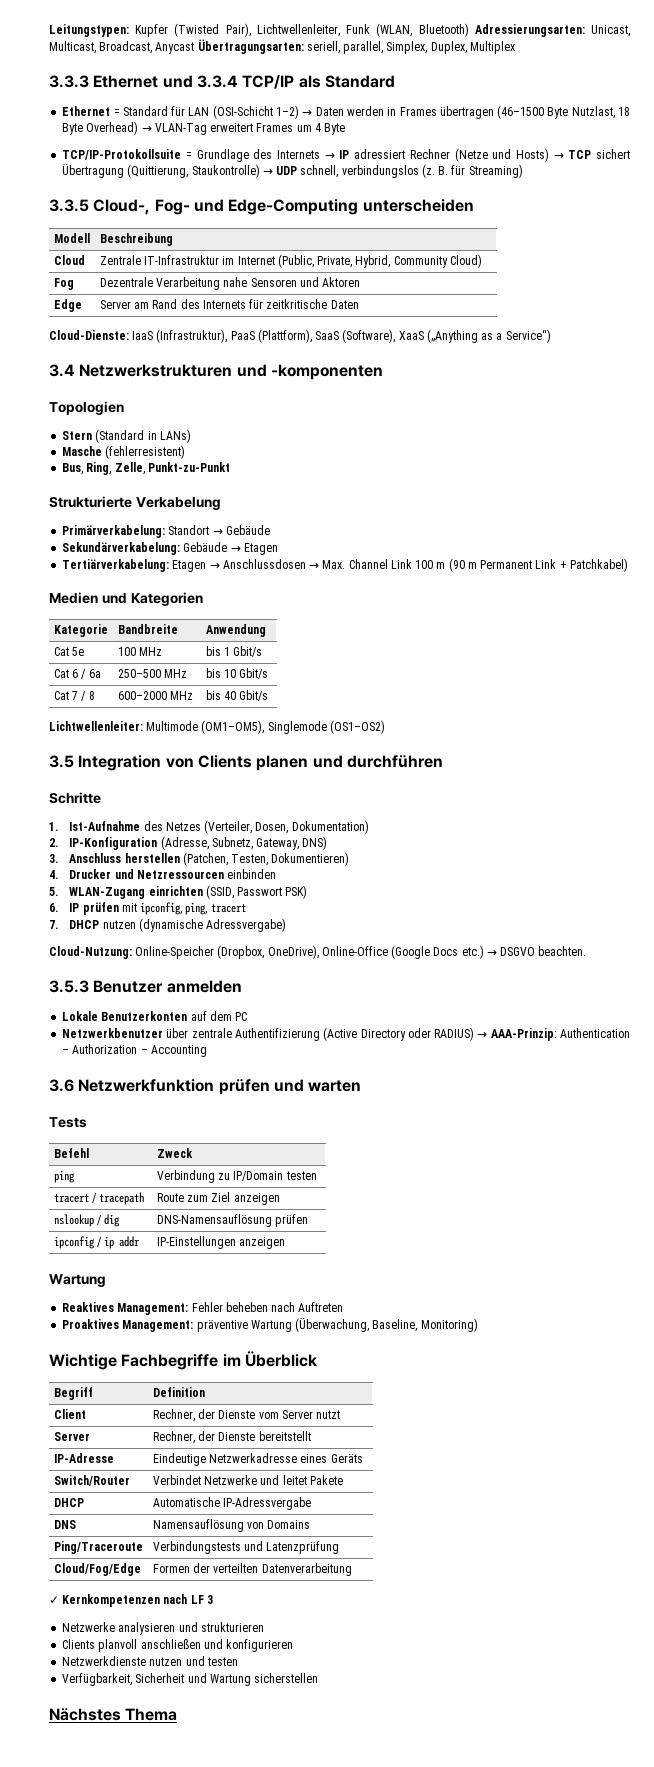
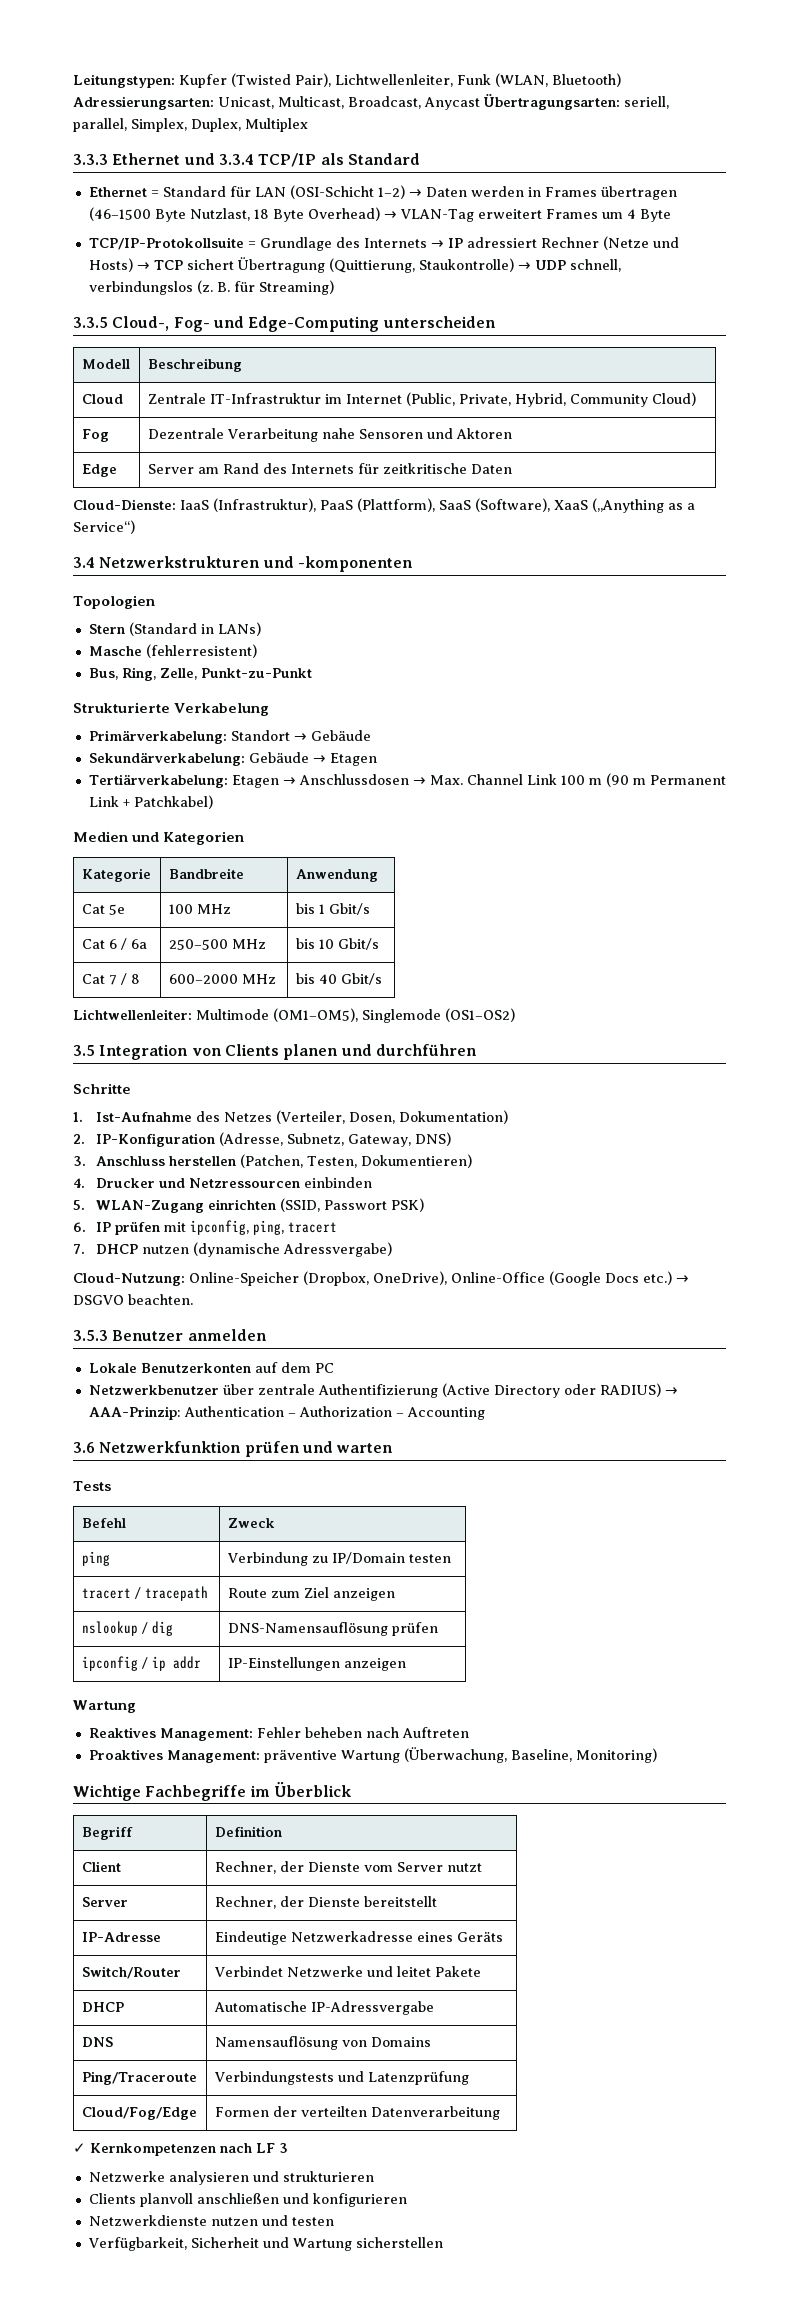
[49,1708,178,1721] // Nächstes Thema -> (443, 2242) none

